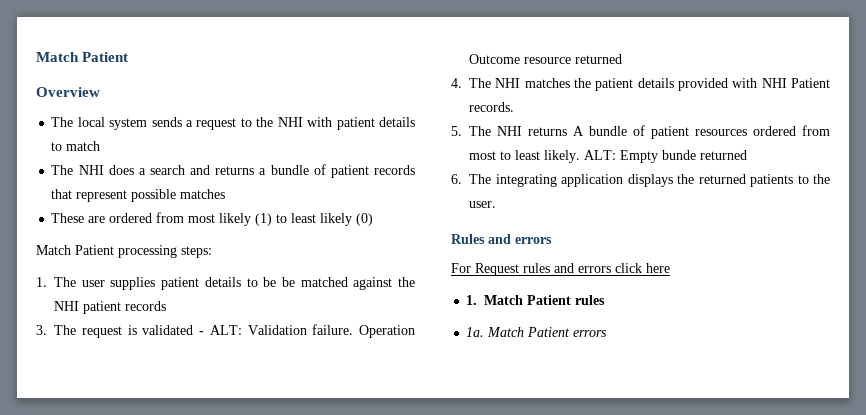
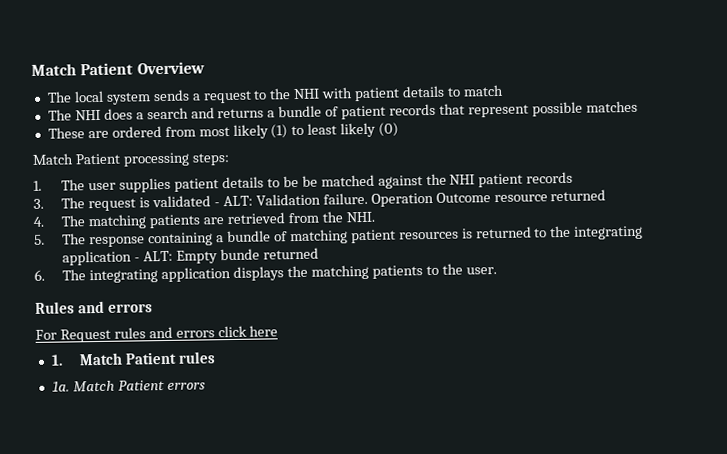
[36,52,129,62] Match Patient // -> [31,62,134,76] Match Patient
[495,78,830,91] [469,102,514,112] NHI matches the patient details provided with NHI Patient records. -> [88,211,375,230] matching patients are retrieved from the NHI.
[497,125,645,136] NHI returns A bundle of -> [89,229,348,248] response containing a bundle of matching
[753,125,830,136] [469,150,580,163] ordered from most to least likely. -> [461,225,644,240] [62,250,141,266] is returned to the integrating application -
[698,174,746,184] returned -> [310,264,369,280] matching

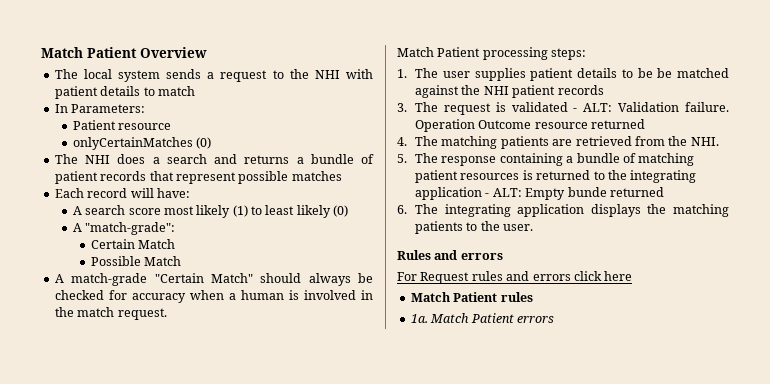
(504, 90) none -> [54,104,146,113] [72,120,172,130] [72,137,212,150] // In Parameters: // Patient resource // onlyCertainMatches (0)
[47,126,196,139] These are ordered from -> [54,188,190,198] [72,205,161,215] Each record will have: // A search score
(400, 129) none -> [72,222,176,235] [90,239,176,249] [90,256,182,266] [54,273,373,286] [54,290,373,303] [54,307,167,320] // A "match-grade": // Certain Match // Possible Match // A match-grade "Certain Match" should always be checked for accuracy when a human is involved in the match request.
[50,354,63,366] 1. -> (633, 276) none

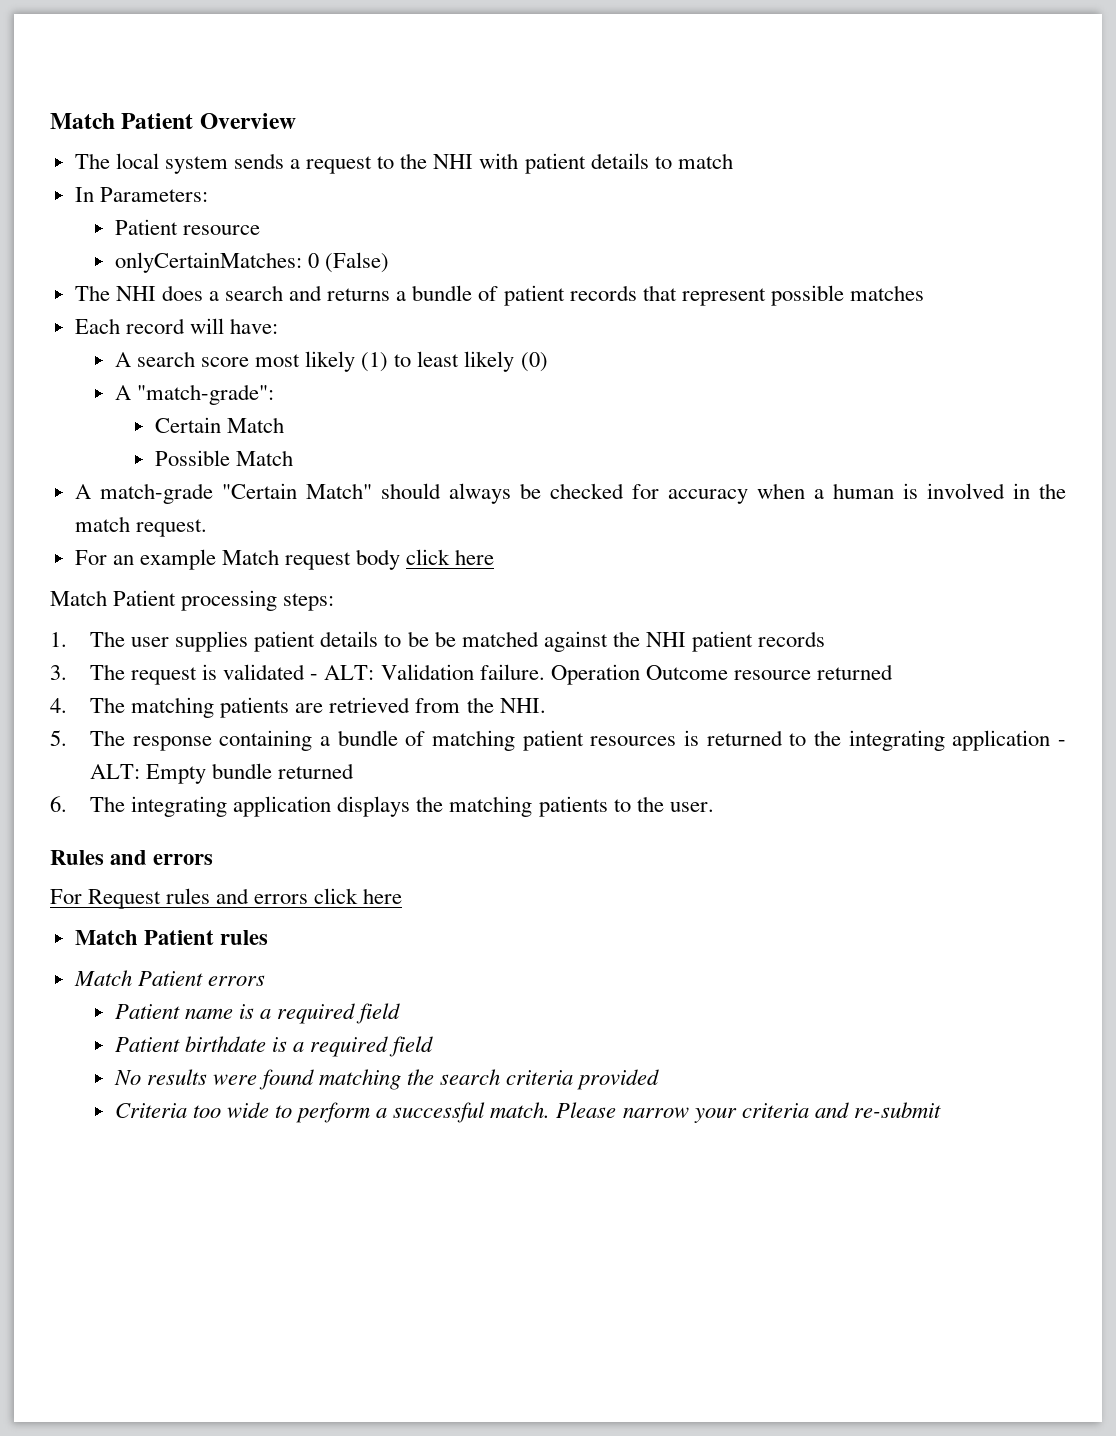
[72,137,212,150] onlyCertainMatches (0) -> [114,252,389,273] onlyCertainMatches: 0 (False)
(167, 314) none -> [74,549,495,570] // For an example Match request body click here
[567,187,607,197] bunde -> [212,763,273,779] bundle
[410,314,428,323] 1a. -> (268, 937) none
(554, 319) none -> [114,1003,401,1024] [114,1036,434,1057] [113,1069,660,1090] [114,1102,941,1123] // Patient name is a required field // Patient birthdate is a required field // No results were found matching the search criteria provided // Criteria too wide to perform a successful match. Please narrow your criteria and re-submit

